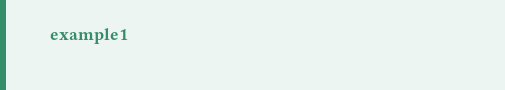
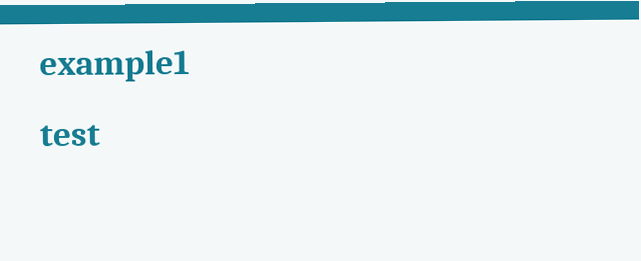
(128, 36) none -> [39,124,101,147] // test

